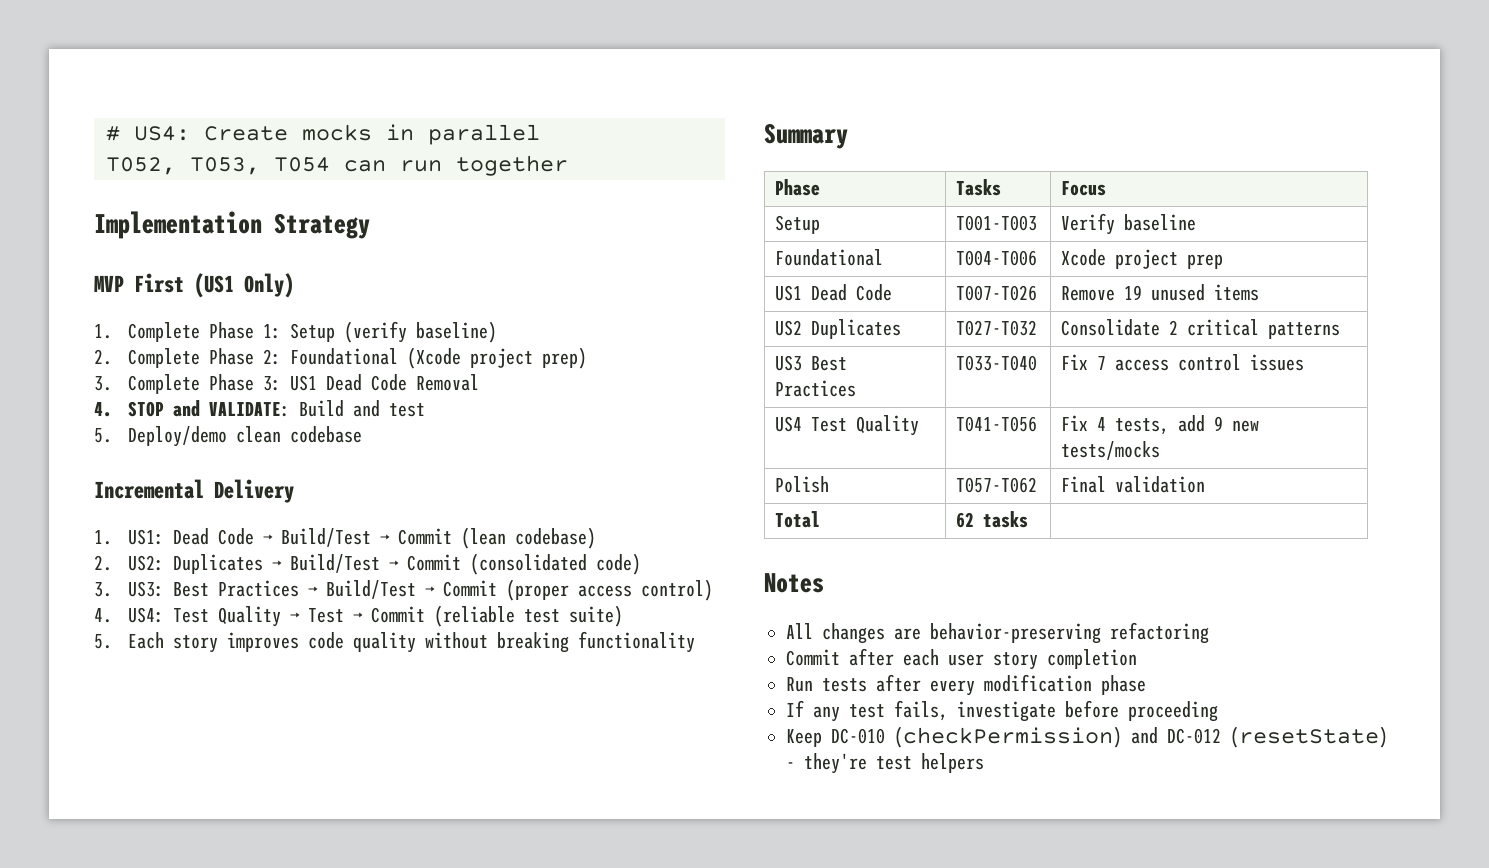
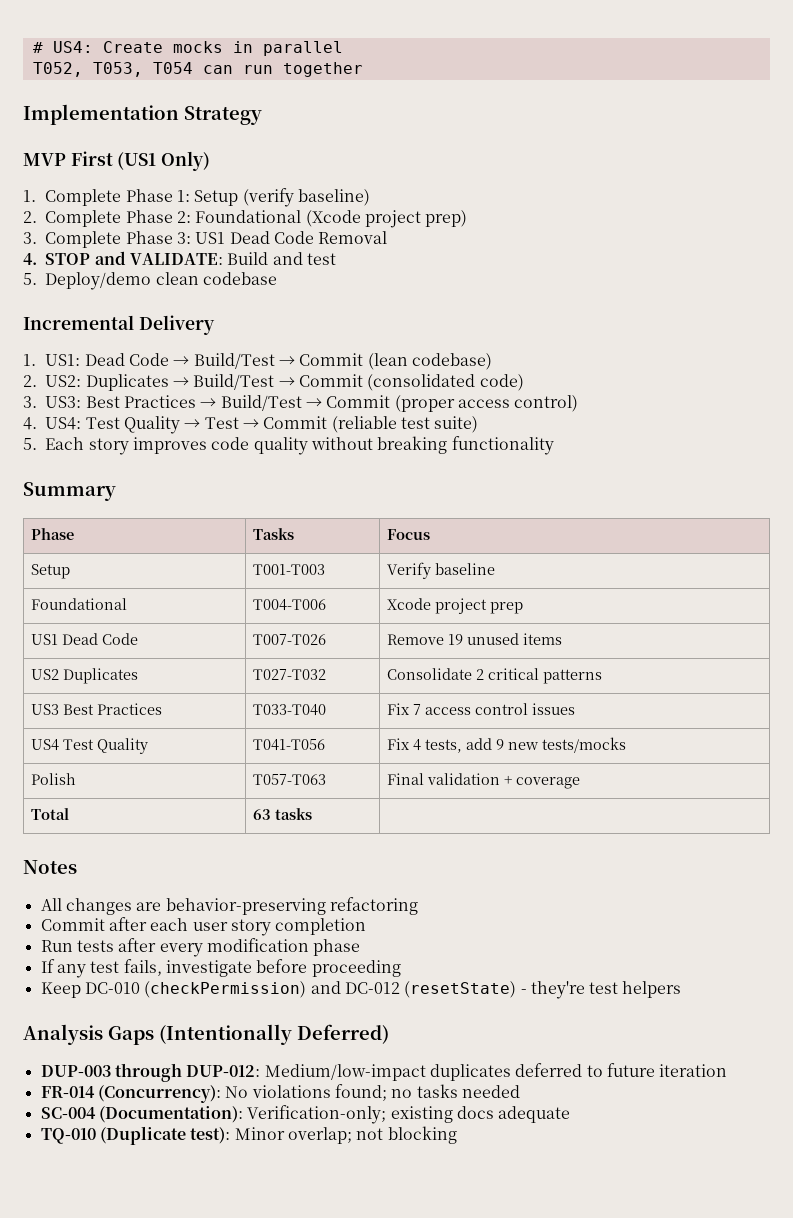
[956,477,1038,493] T057-T062 -> [253,774,327,785] T057-T063
(1206, 484) none -> [504,775,581,789] + coverage
[956,512,975,528] 62 -> [253,809,272,820] 63
(984, 763) none -> [23,1024,389,1045] [40,1063,728,1082] [40,1084,520,1103] [40,1105,571,1124] [40,1126,457,1145] // Analysis Gaps (Intentionally Deferred) // DUP-003 through DUP-012: Medium/low-impact duplicates deferred to future iteration // FR-014 (Concurrency): No violations found; no tasks needed // SC-004 (Documentation): Verification-only; existing docs adequate // TQ-010 (Duplicate test): Minor overlap; not blocking

